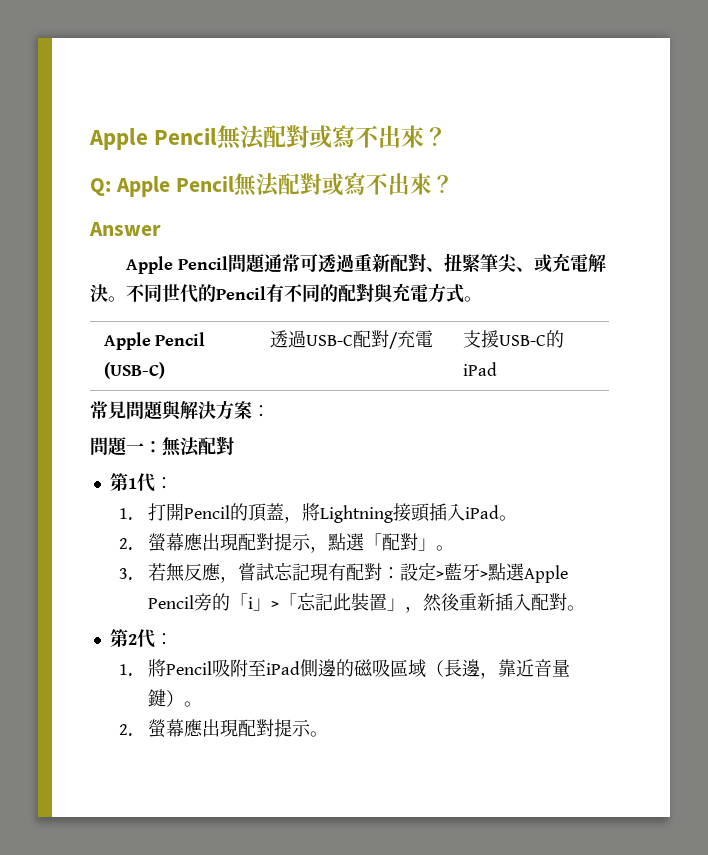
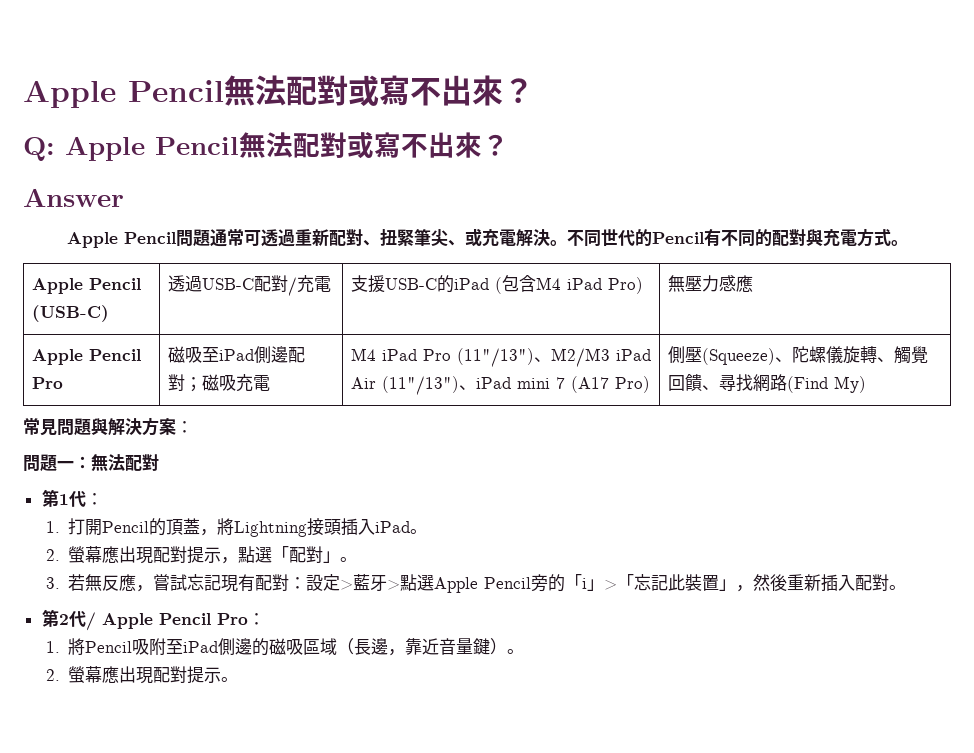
(497, 369) none -> [494,275,643,294] [667,275,753,292] [31,349,141,365] [31,377,63,389] [167,346,305,363] [167,374,270,392] [350,348,651,367] [350,376,650,395] [667,346,928,365] [667,374,866,393] (包含M4 iPad Pro) | 無壓力感應 // Apple Pencil Pro | 磁吸至iPad側邊配對；磁吸充電 | M4 iPad Pro (11"/13")、M2/M3 iPad Air (11"/13")、iPad mini 7 (A17 Pro) | 側壓(Squeeze)、陀螺儀旋轉、觸覺回饋、尋找網路(Find My)
(155, 638) none -> [85,612,248,631] / Apple Pencil Pro

